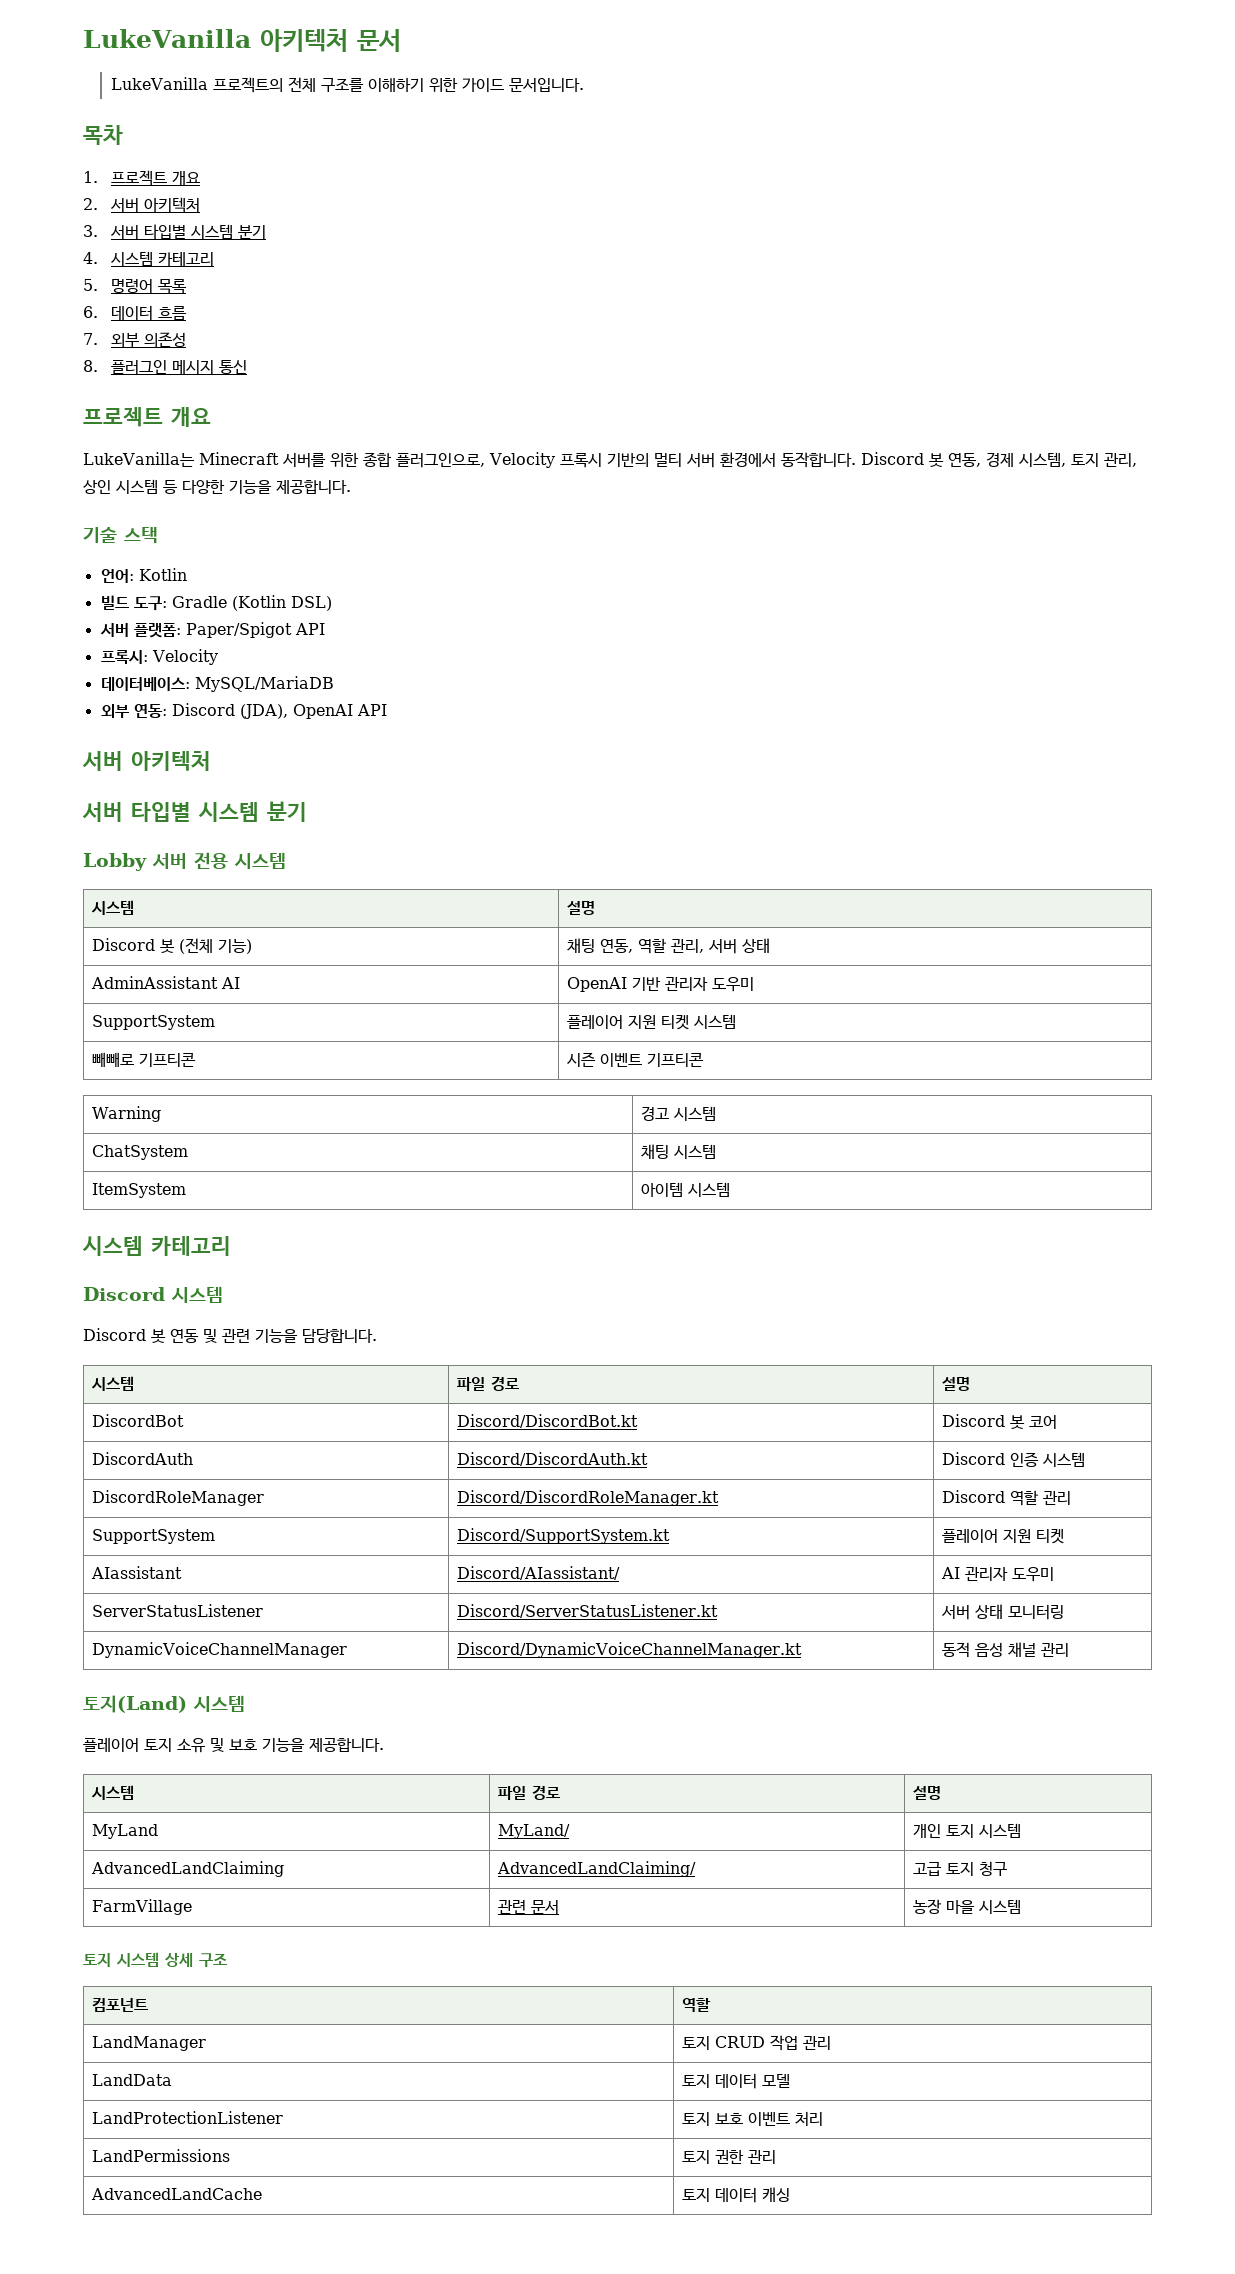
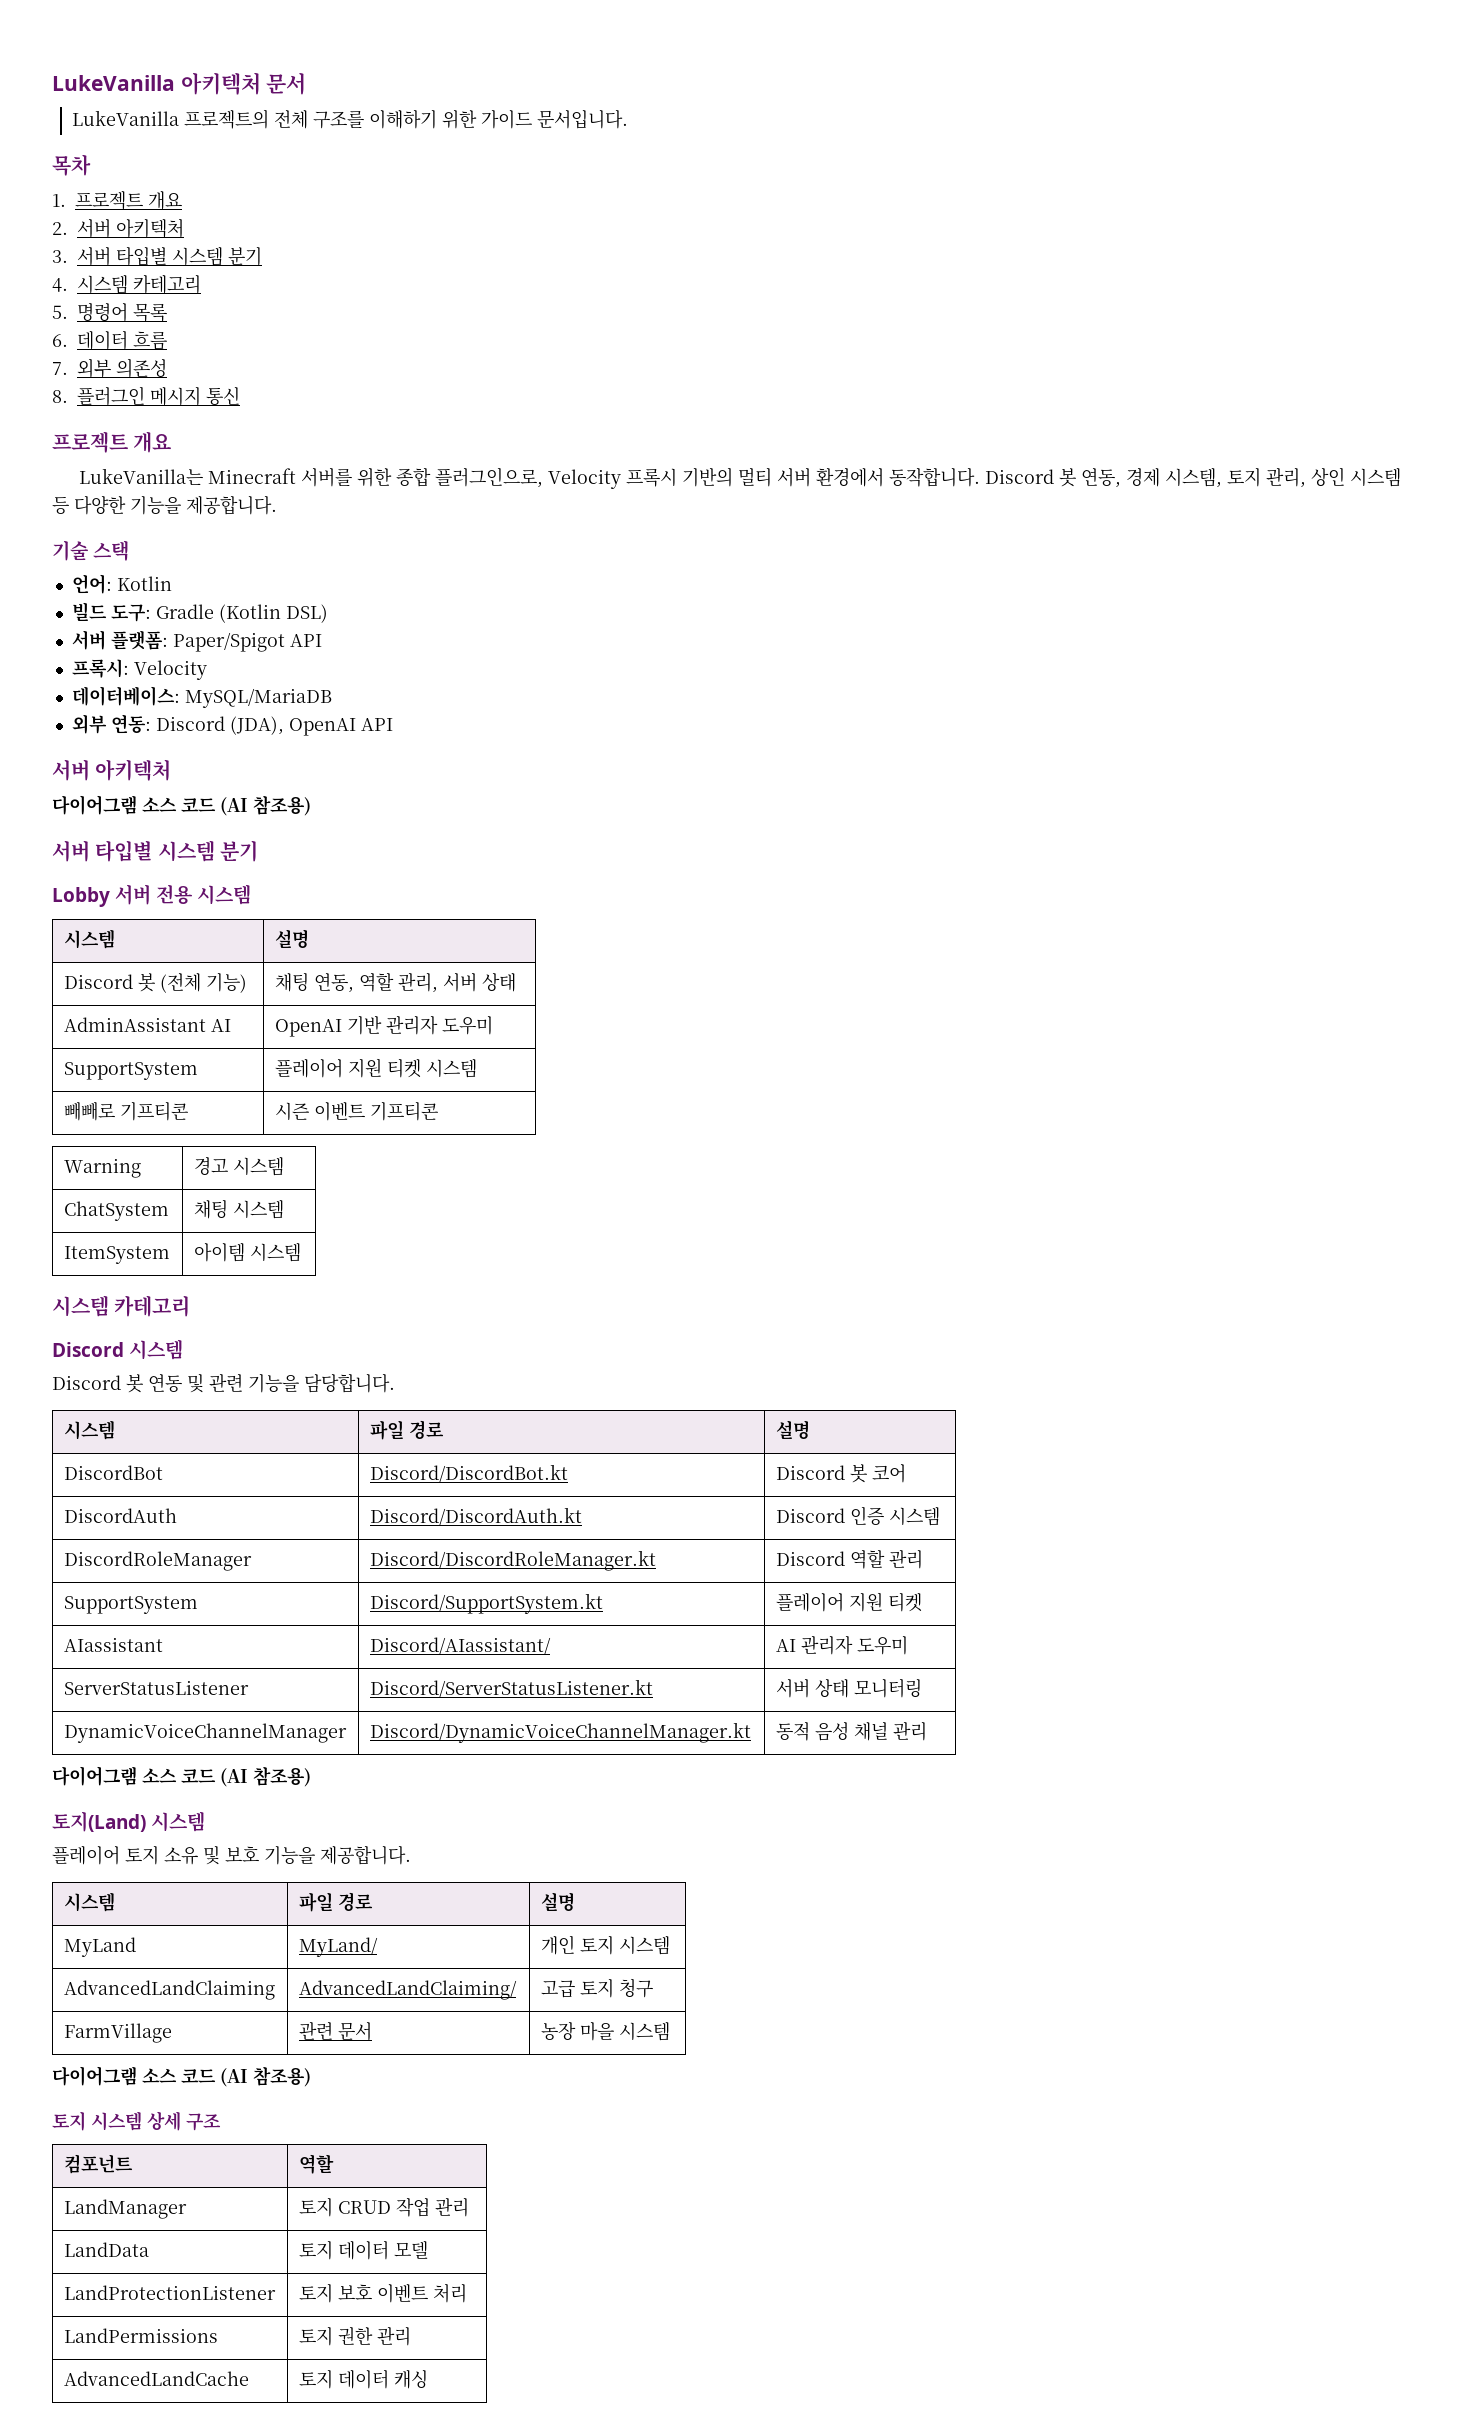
(211, 761) none -> [52,795,311,816] // 다이어그램 소스 코드 (AI 참조용)
(1069, 1650) none -> [52,1766,311,1787] // 다이어그램 소스 코드 (AI 참조용)
(1021, 1906) none -> [52,2066,311,2087] // 다이어그램 소스 코드 (AI 참조용)

